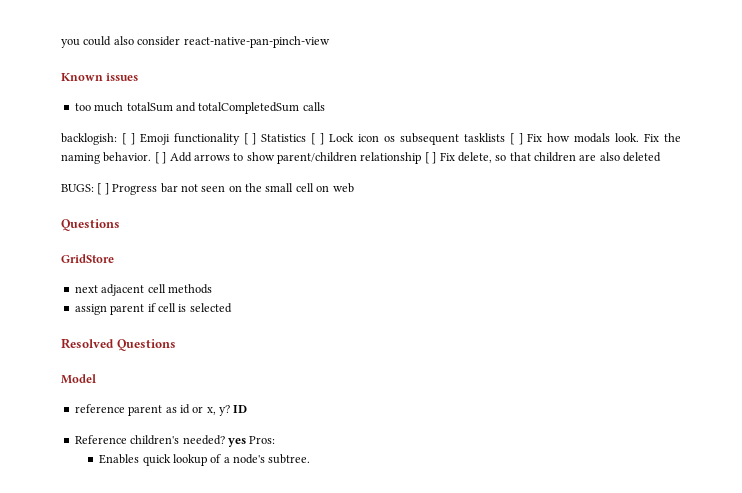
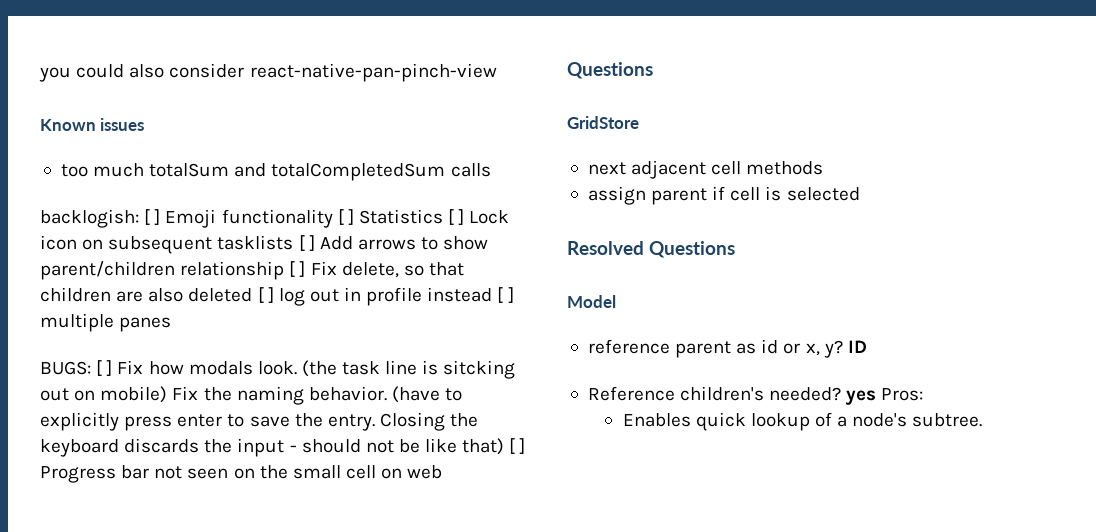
[383,136,395,142] os -> [82,239,104,250] on
[527,133,682,143] [61,152,167,164] Fix how modals look. Fix the naming behavior. [ ] -> (315, 243) none
[61,184,94,192] // BUGS: -> [257,287,514,306] [40,313,172,332] [40,360,516,379] [40,386,463,405] [40,412,479,431] [40,438,505,457] [ ] log out in profile instead [ ] multiple panes // BUGS: [ ] Fix how modals look. (the task line is sitcking out on mobile) Fix the naming behavior. (have to explicitly press enter to save the entry. Closing the keyboard discards the input - should not be like that)

